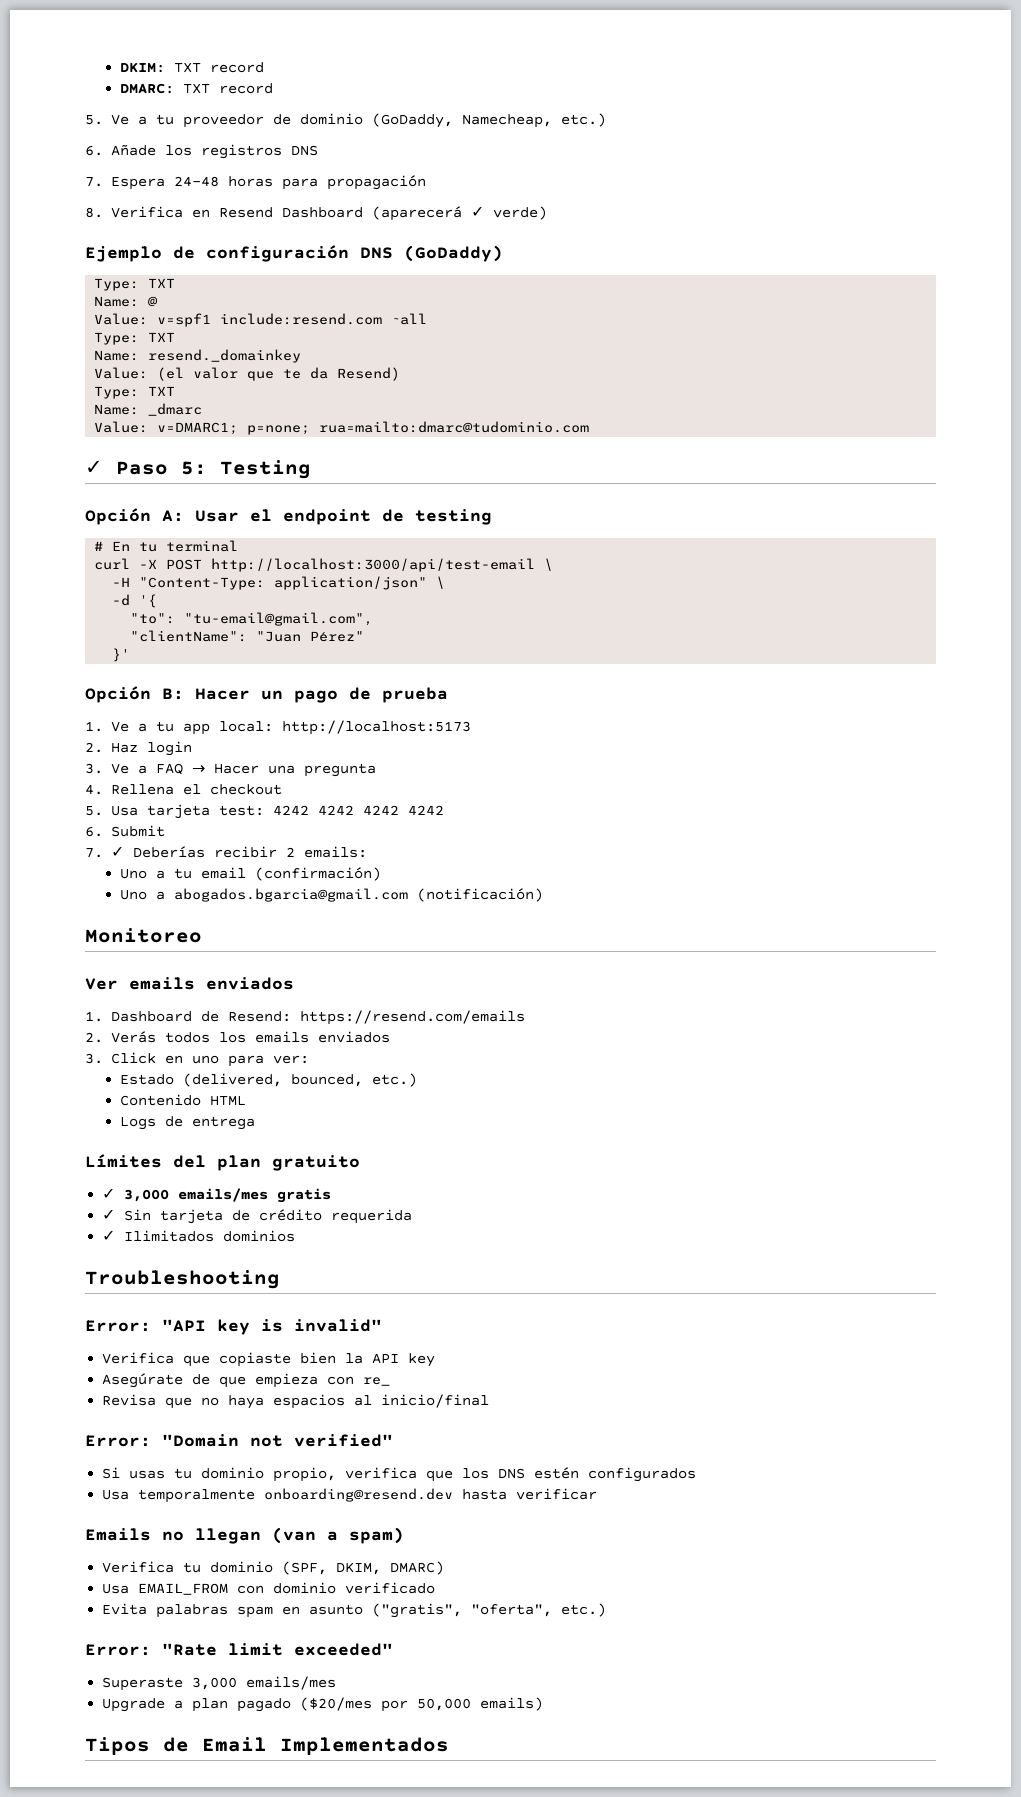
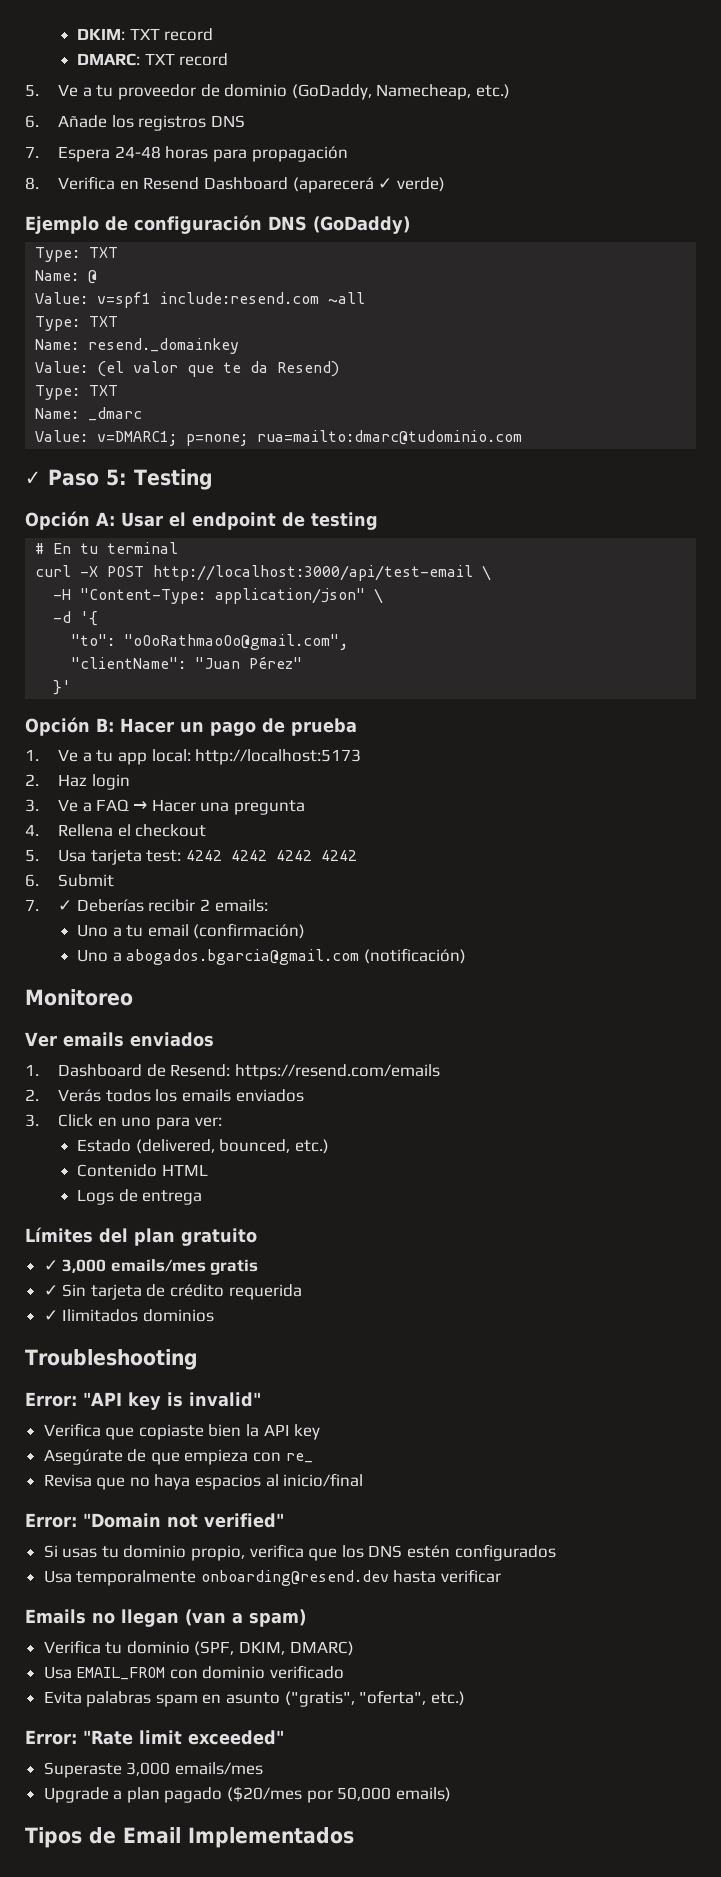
[184,612,374,626] "tu-email@gmail.com", -> [124,634,349,650] "oOoRathmaoOo@gmail.com",

